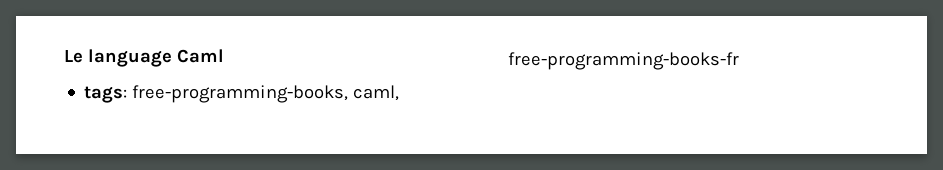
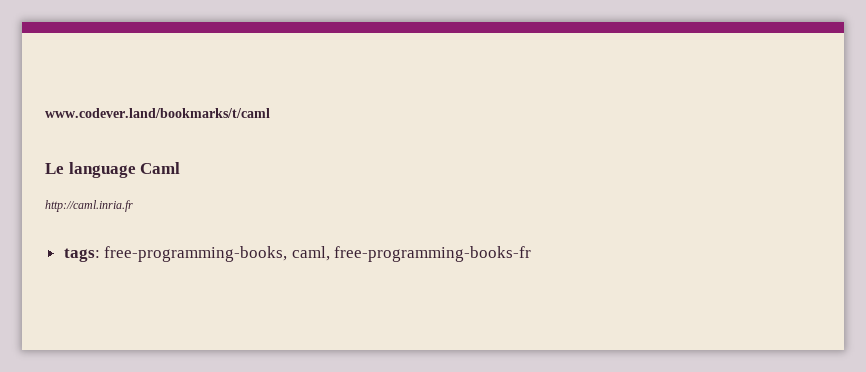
(64, 56) none -> [45,108,270,118] www.codever.land/bookmarks/t/caml //
(224, 56) none -> [45,200,133,212] // http://caml.inria.fr

